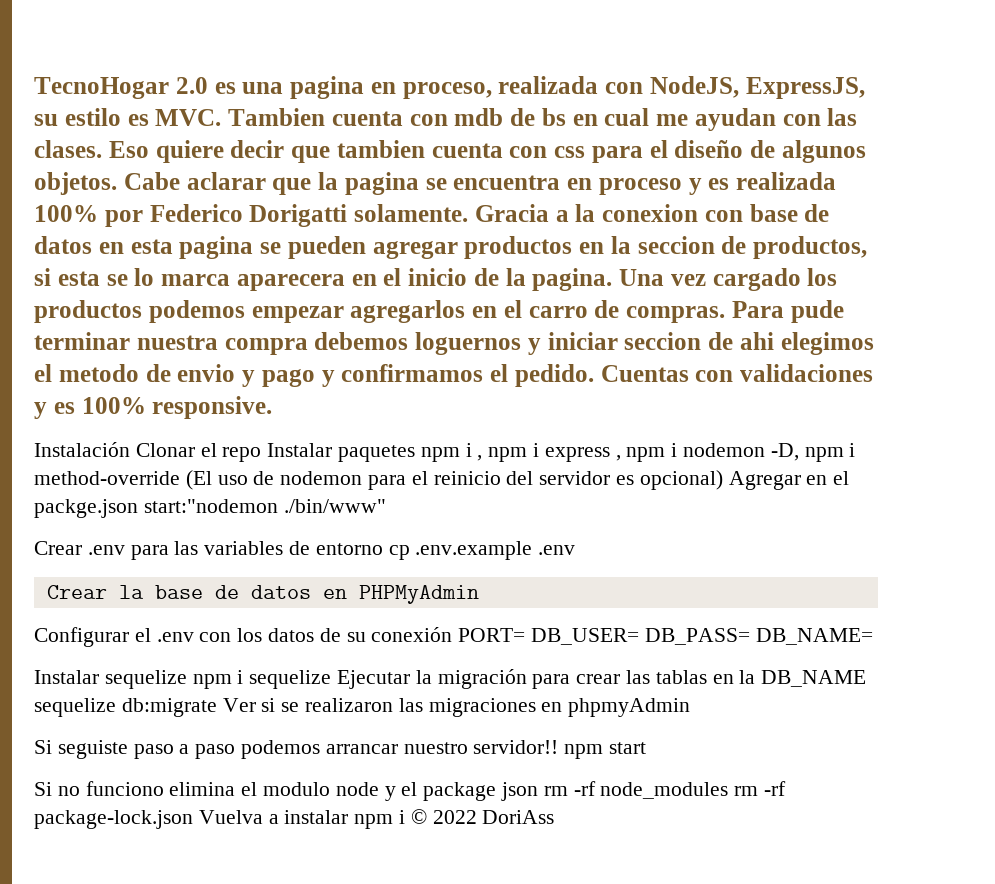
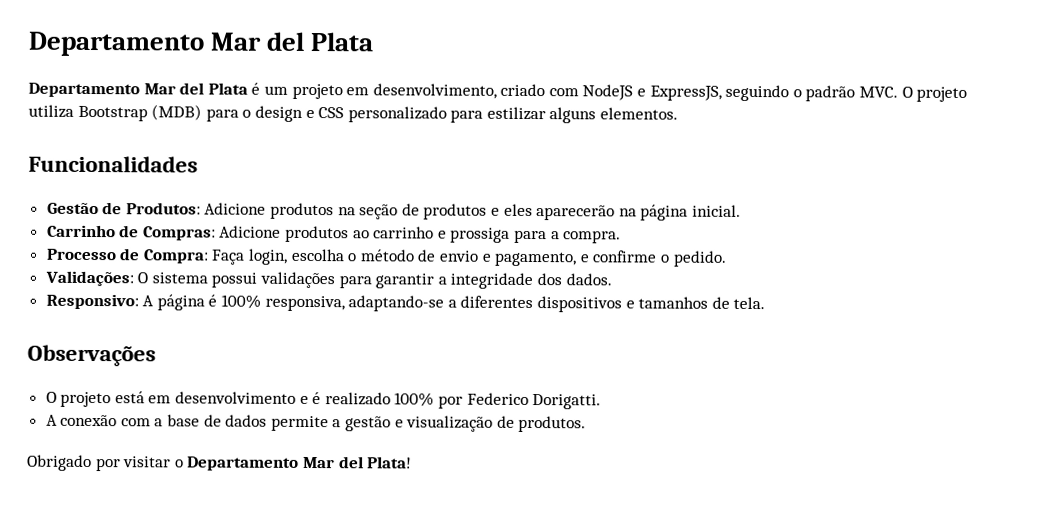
[34,76,865,99] [34,108,858,131] [34,140,866,163] [34,172,836,195] [34,204,830,227] [34,236,867,259] [34,268,838,291] [34,300,844,323] [34,332,874,355] [34,364,873,387] [34,396,273,419] [34,442,856,462] [34,470,850,490] [34,499,386,518] [34,541,576,560] [46,585,479,604] [34,627,873,647] [34,669,867,689] [34,698,691,717] [34,740,647,759] [34,781,787,801] [34,809,555,829] TecnoHogar 2.0 es una pagina en proceso, realizada con NodeJS, ExpressJS, su estilo es MVC. Tambien cuenta con mdb de bs en cual me ayudan con las clases. Eso quiere decir que tambien cuenta con css para el diseño de algunos objetos. Cabe aclarar que la pagina se encuentra en proceso y es realizada 100% por Federico Dorigatti solamente. Gracia a la conexion con base de datos en esta pagina se pueden agregar productos en la seccion de productos, si esta se lo marca aparecera en el inicio de la pagina. Una vez cargado los productos podemos empezar agregarlos en el carro de compras. Para pude terminar nuestra compra debemos loguernos y iniciar seccion de ahi elegimos el metodo de envio y pago y confirmamos el pedido. Cuentas con validaciones y es 100% responsive. // Instalación Clonar el repo Instalar paquetes npm i , npm i express , npm i nodemon -D, npm i method-override (El uso de nodemon para el reinicio del servidor es opcional) Agregar en el packge.json start:"nodemon ./bin/www" // Crear .env para las variables de entorno cp .env.example .env // Crear la base de datos en PHPMyAdmin // Configurar el .env con los datos de su conexión PORT= DB_USER= DB_PASS= DB_NAME= // Instalar sequelize npm i sequelize Ejecutar la migración para crear las tablas en la DB_NAME sequelize db:migrate Ver si se realizaron las migraciones en phpmyAdmin // Si seguiste paso a paso podemos arrancar nuestro servidor!! npm start // Si no funciono elimina el modulo node y el package json rm -rf node_modules rm -rf package-lock.json Vuelva a instalar npm i © 2022 DoriAss -> [28,31,375,57] [28,82,968,102] [28,104,679,124] [28,155,198,173] [46,202,741,221] [46,224,622,244] [45,248,727,267] [44,270,612,290] [45,293,766,313] [27,344,156,367] [45,391,602,410] [45,414,587,433] [27,454,413,472] Departamento Mar del Plata // Departamento Mar del Plata é um projeto em desenvolvimento, criado com NodeJS e ExpressJS, seguindo o padrão MVC. O projeto utiliza Bootstrap (MDB) para o design e CSS personalizado para estilizar alguns elementos. // Funcionalidades // Gestão de Produtos: Adicione produtos na seção de produtos e eles aparecerão na página inicial. // Carrinho de Compras: Adicione produtos ao carrinho e prossiga para a compra. // Processo de Compra: Faça login, escolha o método de envio e pagamento, e confirme o pedido. // Validações: O sistema possui validações para garantir a integridade dos dados. // Responsivo: A página é 100% responsiva, adaptando-se a diferentes dispositivos e tamanhos de tela. // Observações // O projeto está em desenvolvimento e é realizado 100% por Federico Dorigatti. // A conexão com a base de dados permite a gestão e visualização de produtos. // Obrigado por visitar o Departamento Mar del Plata!

